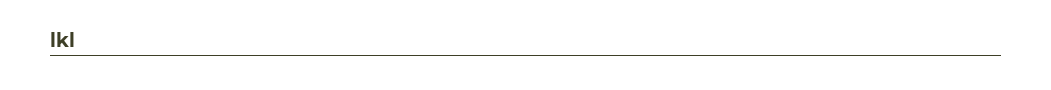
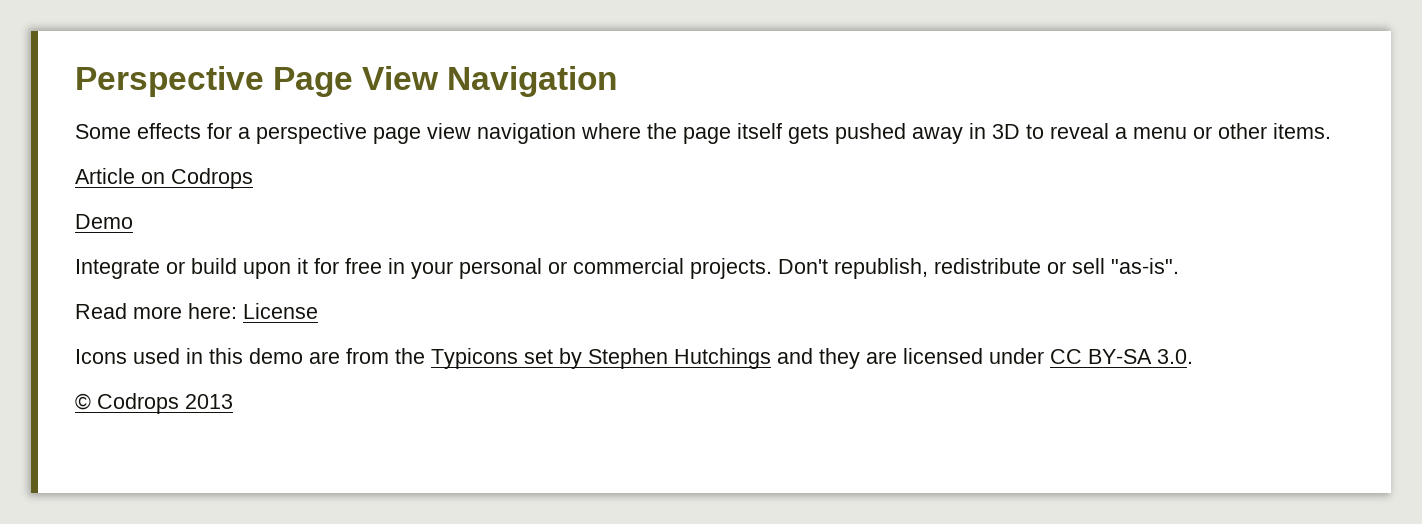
[50,32,75,47] lkl -> [75,66,618,97] [75,123,1331,144] [75,168,253,189] [75,214,133,229] [75,258,1179,279] [75,303,318,319] [75,348,1193,369] [75,393,233,414] Perspective Page View Navigation // Some effects for a perspective page view navigation where the page itself gets pushed away in 3D to reveal a menu or other items. // Article on Codrops // Demo // Integrate or build upon it for free in your personal or commercial projects. Don't republish, redistribute or sell "as-is". // Read more here: License // Icons used in this demo are from the Typicons set by Stephen Hutchings and they are licensed under CC BY-SA 3.0. // © Codrops 2013

